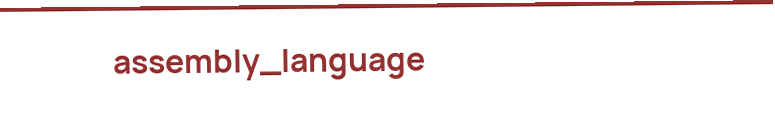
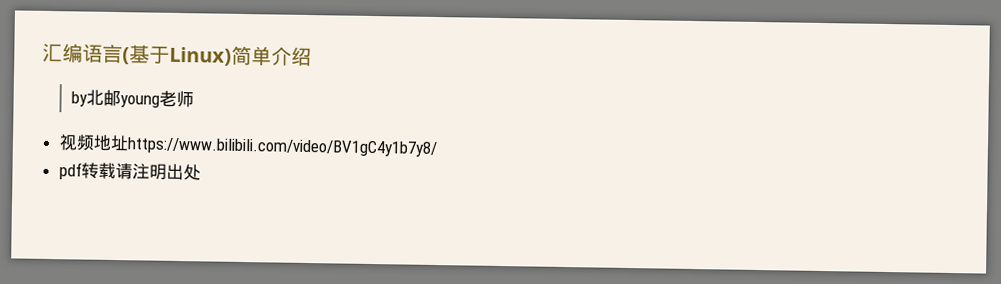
[112,47,426,82] assembly_language -> [42,42,312,67] [70,89,194,108] [58,134,437,158] [58,162,201,181] 汇编语言(基于Linux)简单介绍 // by北邮young老师 // 视频地址https://www.bilibili.com/video/BV1gC4y1b7y8/ // pdf转载请注明出处

